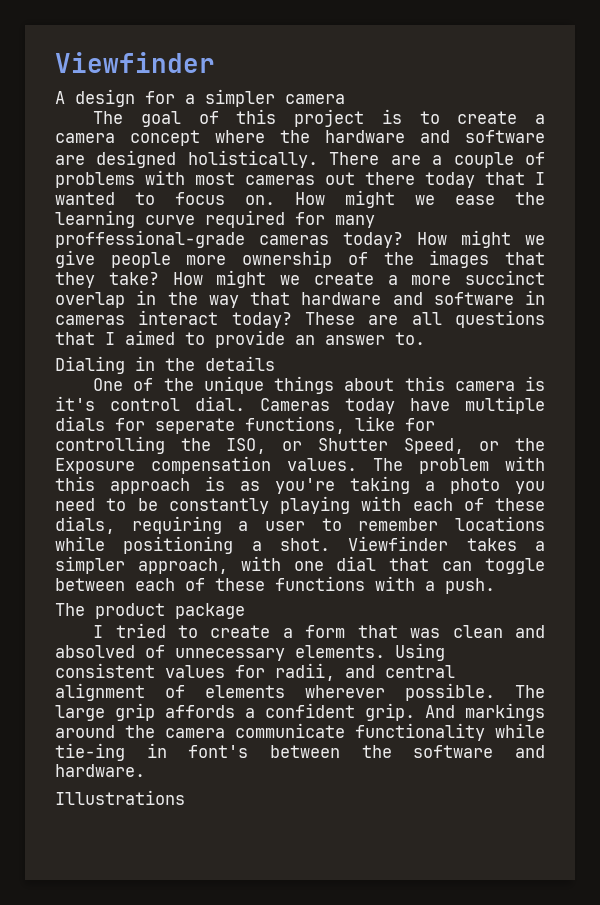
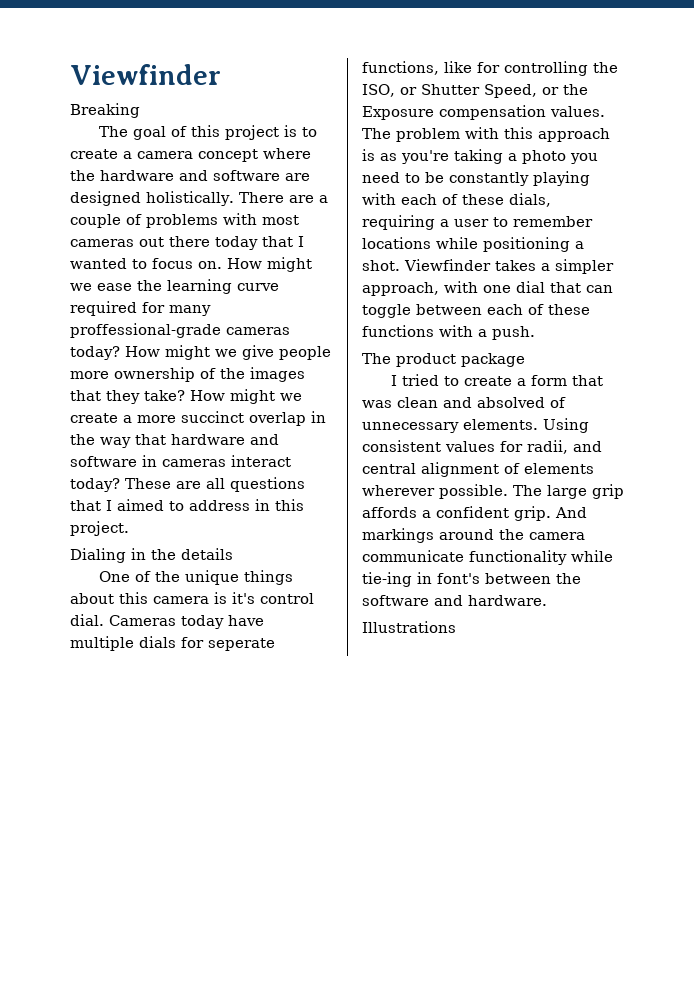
[55,89,345,107] A design for a simpler camera -> [70,103,140,118] Breaking
[215,330,425,348] provide an answer to. -> [189,499,304,511] [70,521,129,536] address in this project.

